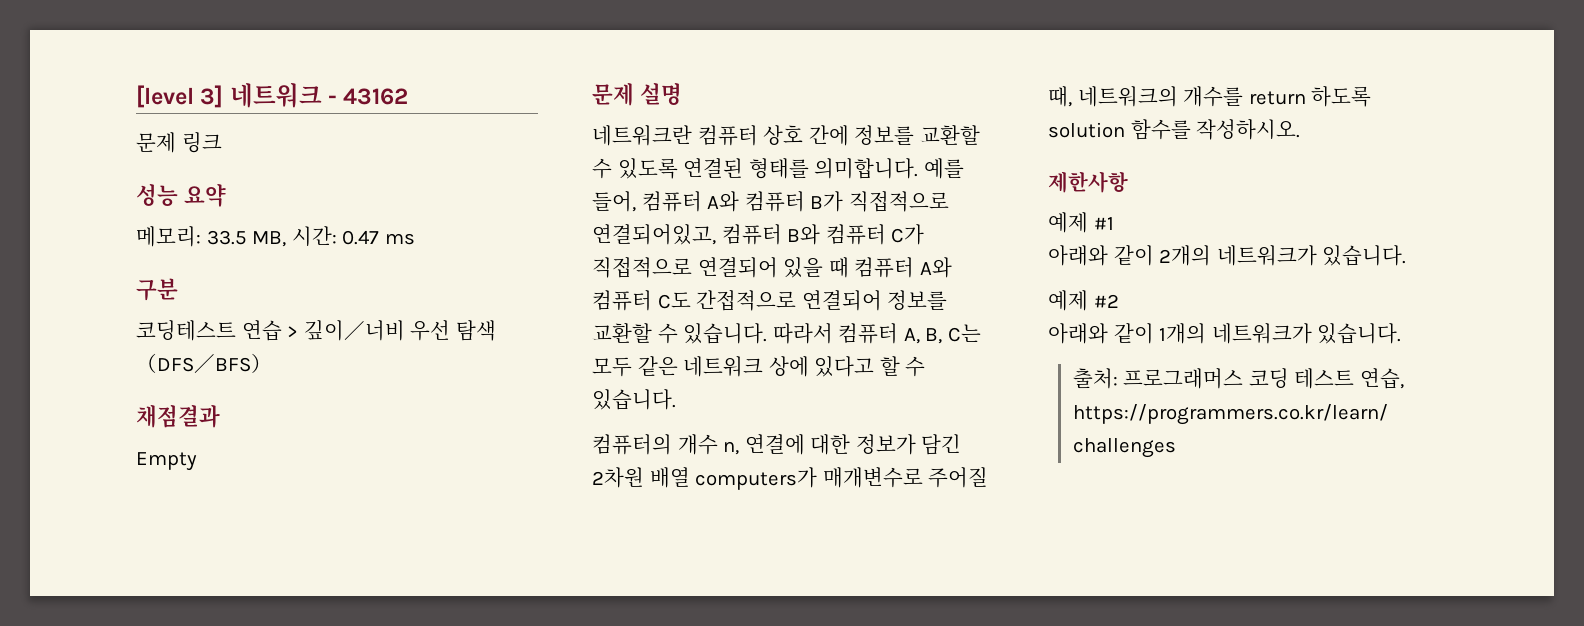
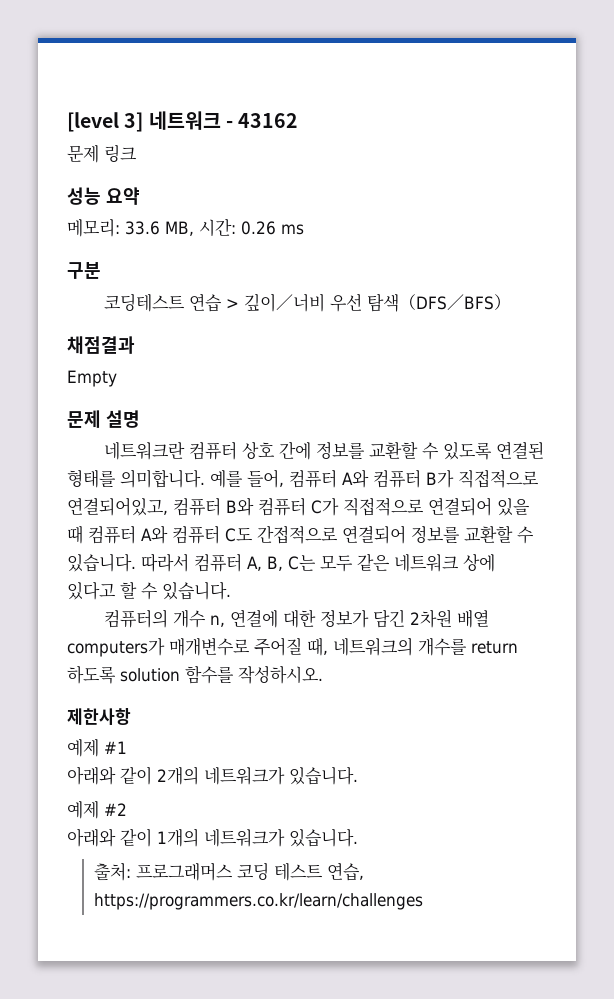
[206,230,247,245] 33.5 -> [125,221,160,235] 33.6
[342,230,380,245] 0.47 -> [241,221,276,235] 0.26

